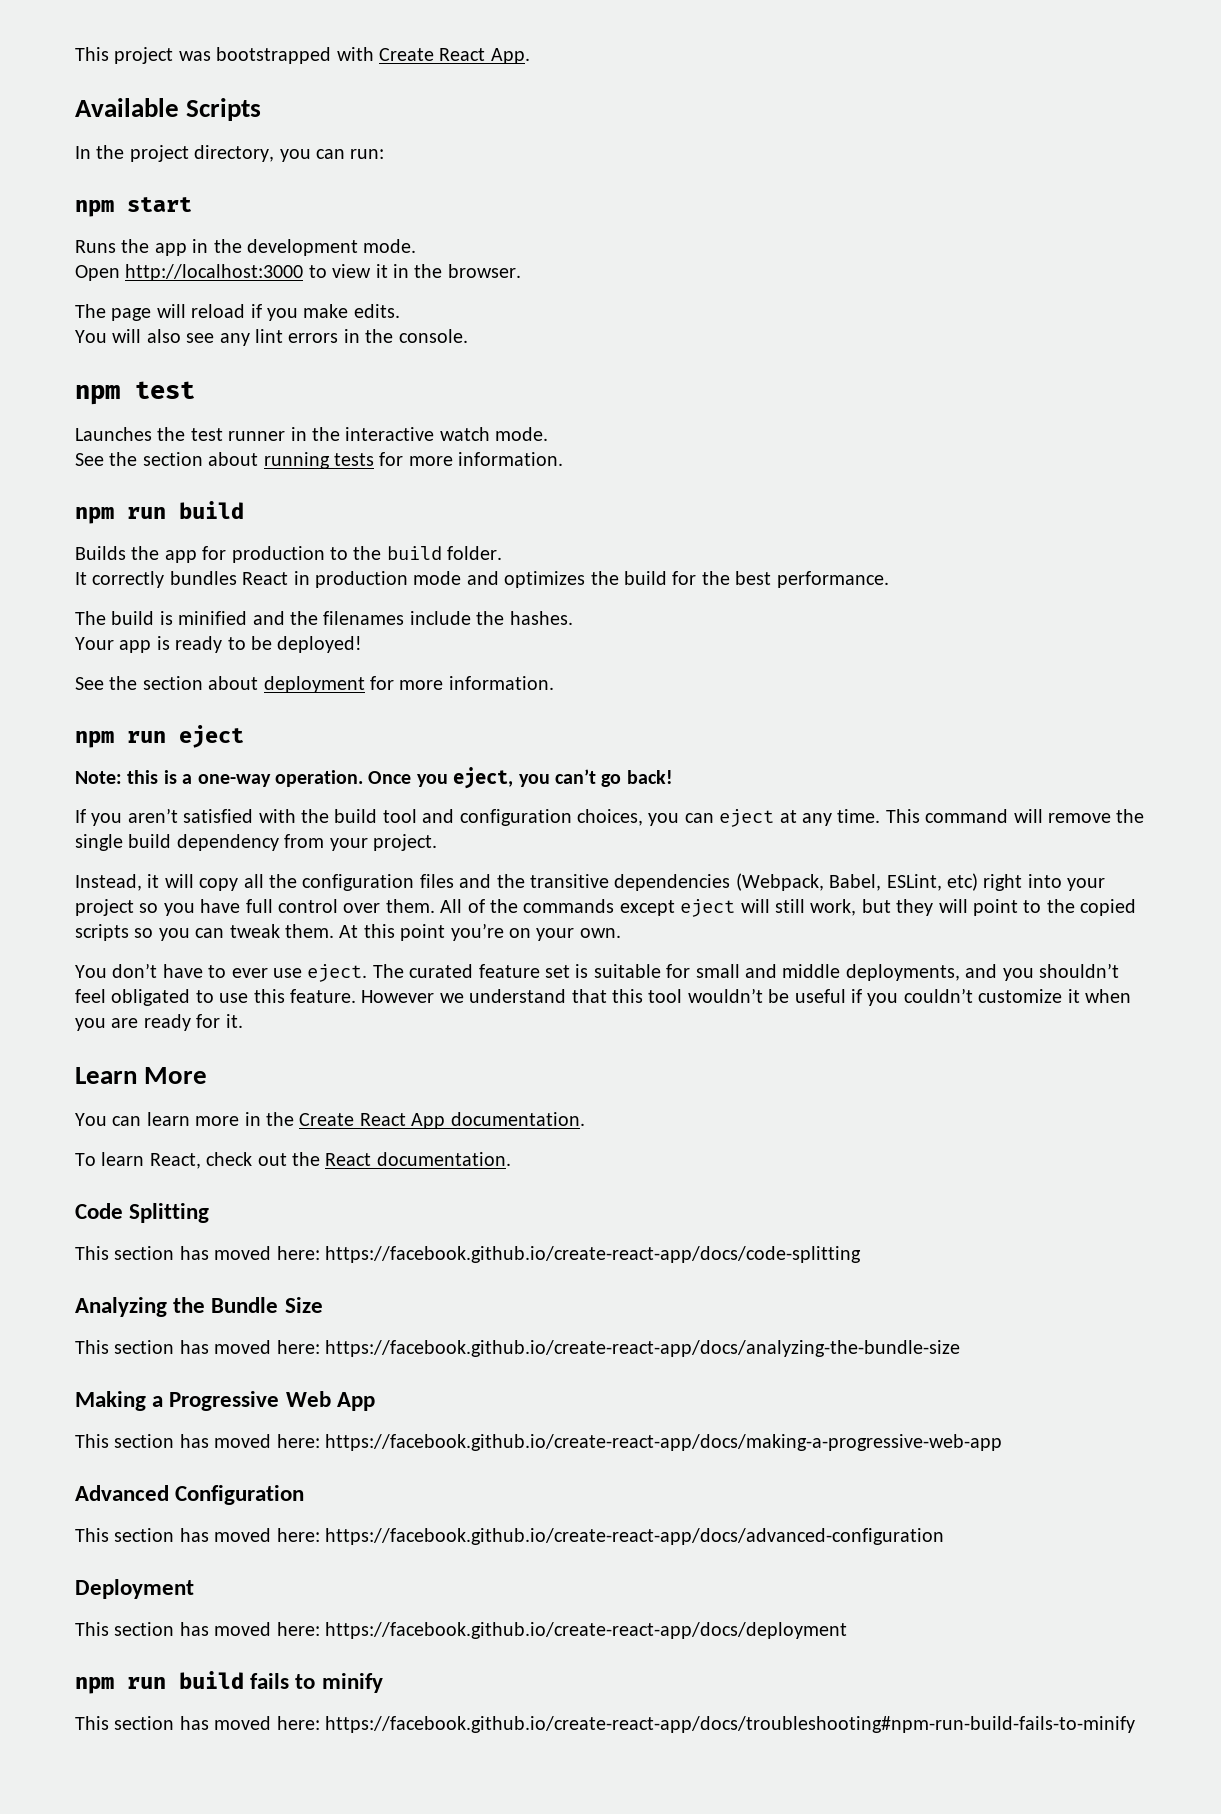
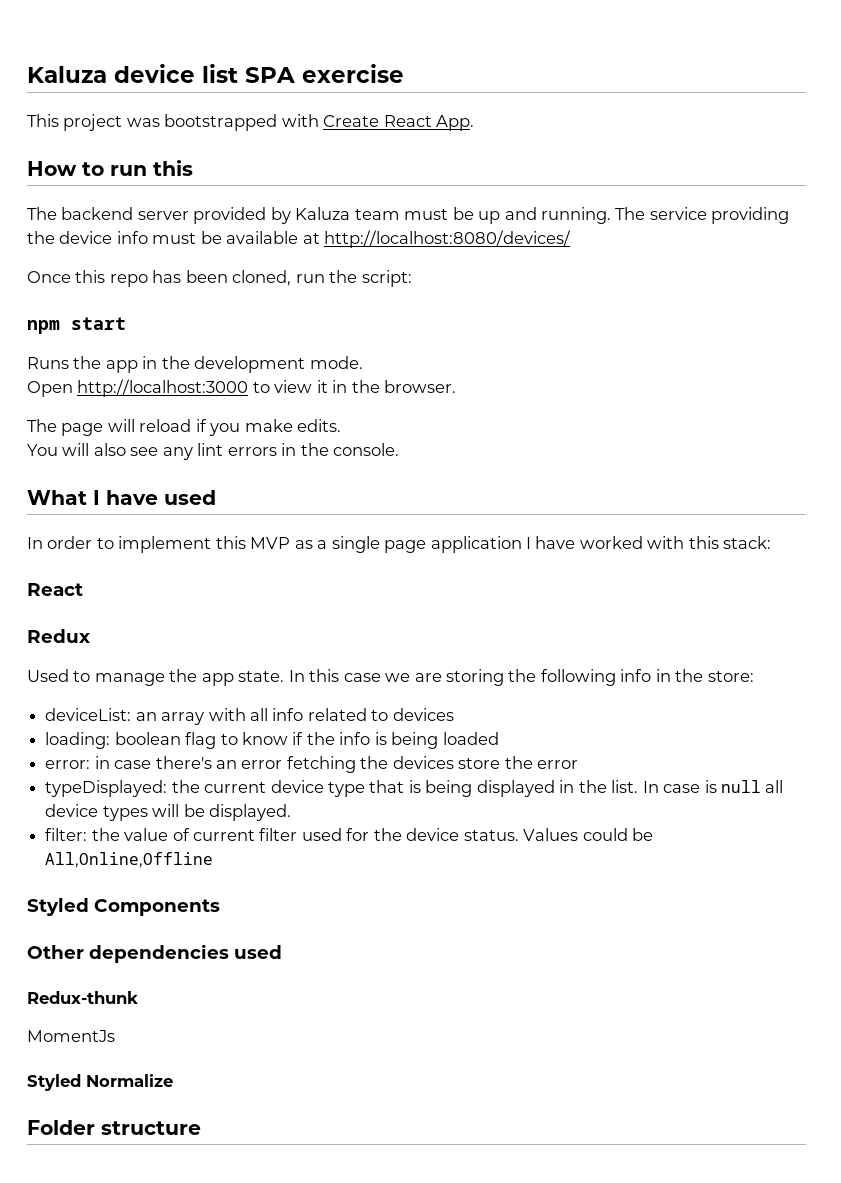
(75, 54) none -> [27,64,404,83] Kaluza device list SPA exercise //
[75,98,262,121] [75,145,385,162] Available Scripts // In the project directory, you can run: -> [27,160,193,176] [27,207,790,224] [27,230,572,248] [27,270,412,287] How to run this // The backend server provided by Kaluza team must be up and running. The service providing the device info must be available at http://localhost:8080/devices/ // Once this repo has been cloned, run the script:
[75,381,195,405] [75,427,549,441] [75,452,564,469] [75,501,244,524] [75,546,503,563] [75,571,889,588] [75,611,573,625] [75,636,363,653] [75,676,554,693] [75,725,244,748] [75,767,673,789] [75,808,1145,827] [75,834,437,851] [75,873,1106,891] [75,899,1137,917] [75,923,621,941] [75,963,1119,982] [75,988,1131,1006] [75,1014,243,1031] [75,1067,208,1084] [75,1112,585,1129] [75,1152,511,1169] [75,1203,210,1223] [75,1246,861,1263] [75,1297,323,1317] [75,1340,960,1357] [75,1391,375,1411] [75,1434,1002,1451] [75,1485,305,1505] [75,1528,944,1545] [75,1579,194,1599] [75,1622,847,1639] [75,1671,383,1694] [75,1716,1135,1733] npm test // Launches the test runner in the interactive watch mode. // See the section about running tests for more information. // npm run build // Builds the app for production to the build folder. // It correctly bundles React in production mode and optimizes the build for the best performance. // The build is minified and the filenames include the hashes. // Your app is ready to be deployed! // See the section about deployment for more information. // npm run eject // Note: this is a one-way operation. Once you eject, you can’t go back! // If you aren’t satisfied with the build tool and configuration choices, you can eject at any time. This command will remove the single build dependency from your project. // Instead, it will copy all the configuration files and the transitive dependencies (Webpack, Babel, ESLint, etc) right into your project so you have full control over them. All of the commands except eject will still work, but they will point to the copied scripts so you can tweak them. At this point you’re on your own. // You don’t have to ever use eject. The curated feature set is suitable for small and middle deployments, and you shouldn’t feel obligated to use this feature. However we understand that this tool wouldn’t be useful if you couldn’t customize it when you are ready for it. // Learn More // You can learn more in the Create React App documentation. // To learn React, check out the React documentation. // Code Splitting // This section has moved here: https://facebook.github.io/create-react-app/docs/code-splitting // Analyzing the Bundle Size // This section has moved here: https://facebook.github.io/create-react-app/docs/analyzing-the-bundle-size // Making a Progressive Web App // This section has moved here: https://facebook.github.io/create-react-app/docs/making-a-progressive-web-app // Advanced Configuration // This section has moved here: https://facebook.github.io/create-react-app/docs/advanced-configuration // Deployment // This section has moved here: https://facebook.github.io/create-react-app/docs/deployment // npm run build fails to minify // This section has moved here: https://facebook.github.io/create-react-app/docs/troubleshooting#npm-run-build-fails-to-minify -> [27,490,216,505] [27,536,772,553] [27,583,83,596] [27,629,90,643] [27,669,754,686] [45,708,454,725] [45,732,499,749] [45,756,579,773] [45,780,784,797] [45,804,291,821] [45,828,654,841] [45,852,214,868] [27,898,220,916] [27,944,282,963] [27,991,138,1004] [27,1030,115,1042] [27,1074,173,1091] [27,1120,201,1135] What I have used // In order to implement this MVP as a single page application I have worked with this stack: // React // Redux // Used to manage the app state. In this case we are storing the following info in the store: // deviceList: an array with all info related to devices // loading: boolean flag to know if the info is being loaded // error: in case there's an error fetching the devices store the error // typeDisplayed: the current device type that is being displayed in the list. In case is null all device types will be displayed. // filter: the value of current filter used for the device status. Values could be All,Online,Offline // Styled Components // Other dependencies used // Redux-thunk // MomentJs // Styled Normalize // Folder structure

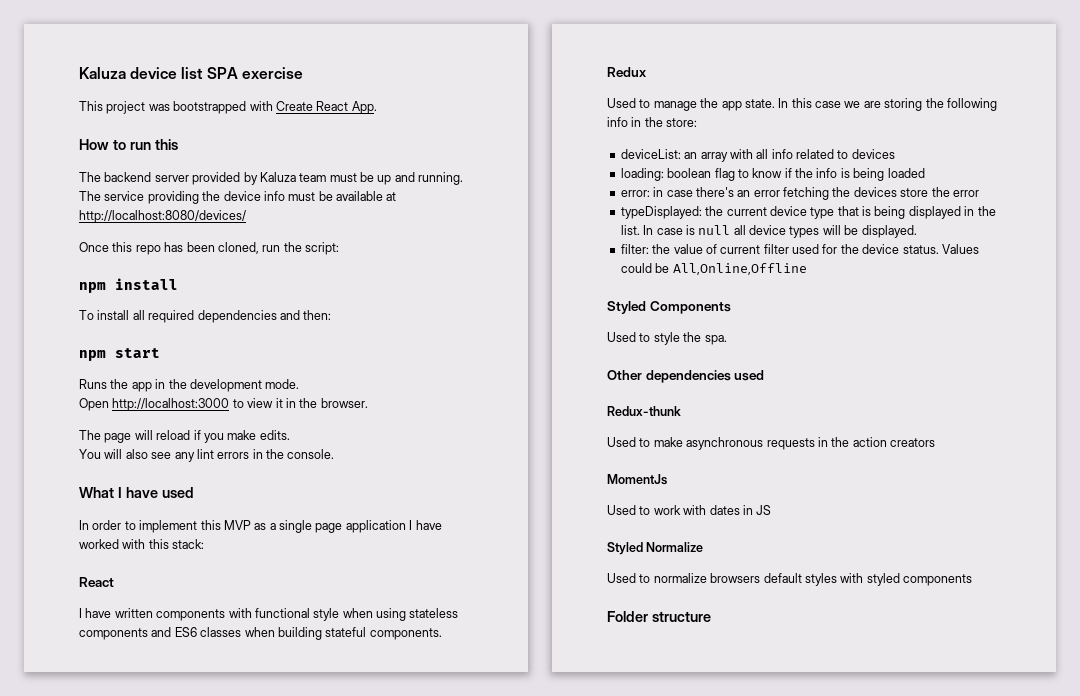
(412, 278) none -> [79,278,178,293] [79,310,332,323] // npm install // To install all required dependencies and then:
(83, 589) none -> [79,608,459,621] [79,627,442,640] // I have written components with functional style when using stateless components and ES6 classes when building stateful components.
(220, 907) none -> [607,332,727,345] // Used to style the spa.
[27,1030,115,1042] [27,1074,173,1091] MomentJs // Styled Normalize -> [607,437,935,450] [607,474,667,485] [607,505,772,515] [607,542,704,555] [607,573,972,586] Used to make asynchronous requests in the action creators // MomentJs // Used to work with dates in JS // Styled Normalize // Used to normalize browsers default styles with styled components

